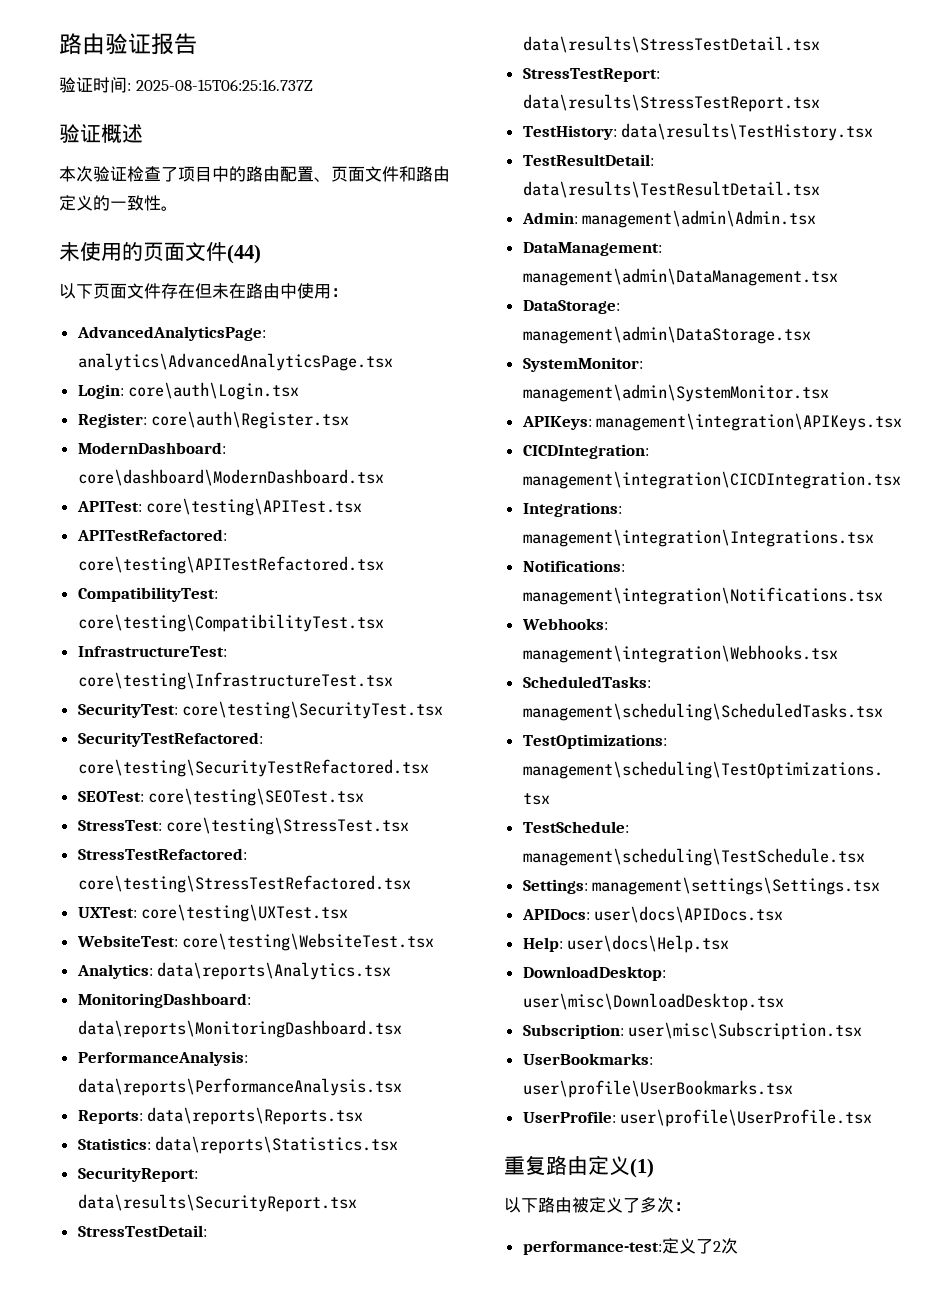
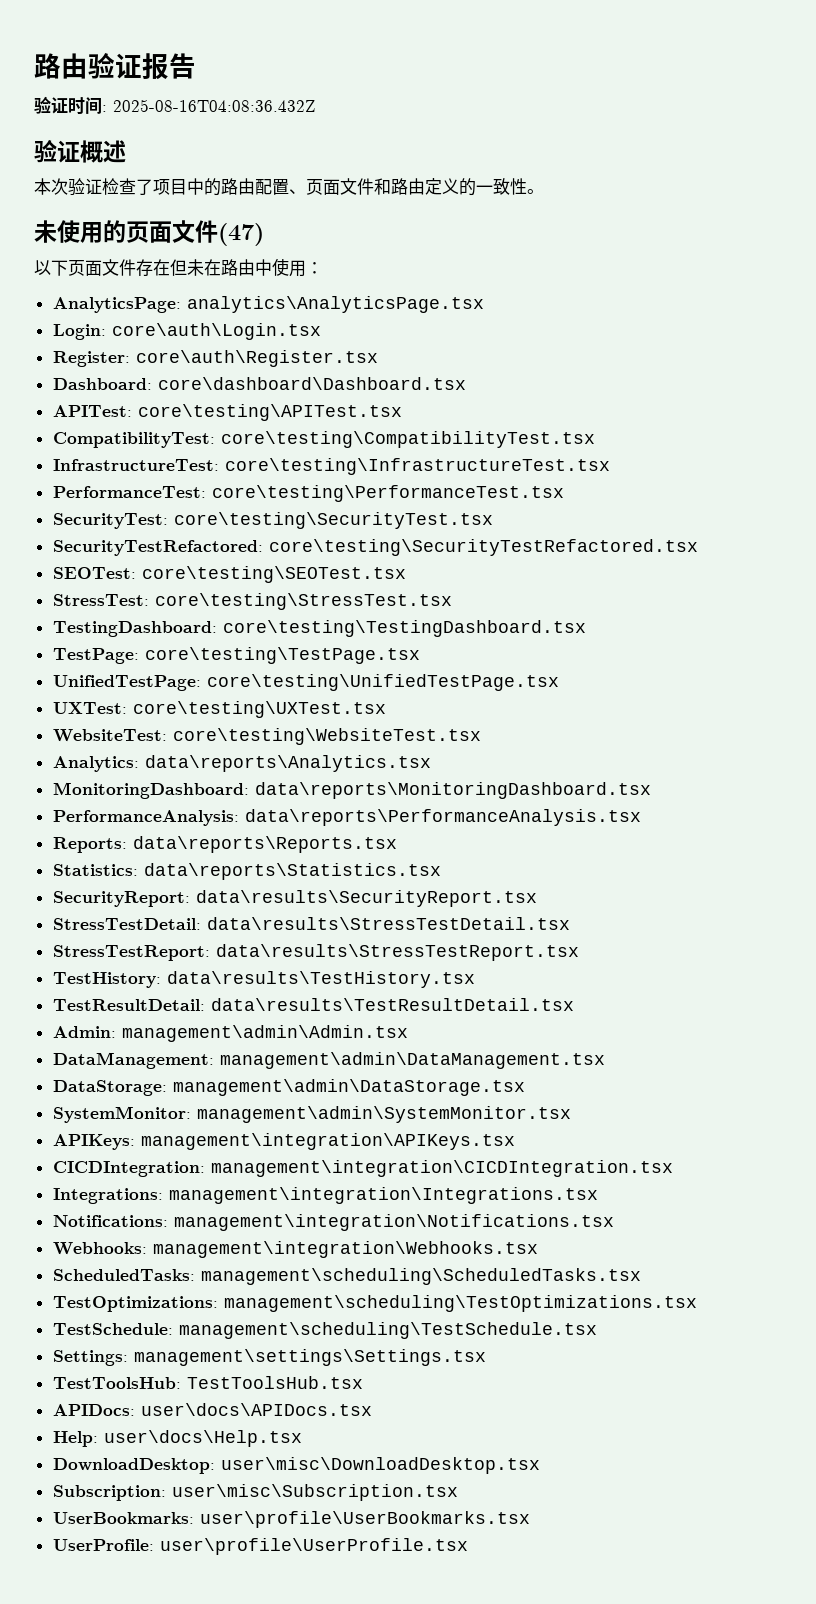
[135,79,313,91] 2025-08-15T06:25:16.737Z -> [113,99,315,112] 2025-08-16T04:08:36.432Z
[227,244,261,264] (44) -> [218,223,264,246] (47)
[76,326,266,341] [77,353,393,371] AdvancedAnalyticsPage: analytics\AdvancedAnalyticsPage.tsx -> [52,296,484,313] AnalyticsPage: analytics\AnalyticsPage.tsx
[77,442,226,454] [77,469,384,486] ModernDashboard: core\dashboard\ModernDashboard.tsx -> [52,377,466,390] Dashboard: core\dashboard\Dashboard.tsx
[76,529,227,541] [77,556,384,574] // APITestRefactored: core\testing\APITestRefactored.tsx -> (402, 412) none
(393, 681) none -> [52,485,564,502] // PerformanceTest: core\testing\PerformanceTest.tsx
[77,848,247,860] [77,875,411,893] StressTestRefactored: core\testing\StressTestRefactored.tsx -> [52,620,586,637] [52,647,420,664] [52,674,559,691] TestingDashboard: core\testing\TestingDashboard.tsx // TestPage: core\testing\TestPage.tsx // UnifiedTestPage: core\testing\UnifiedTestPage.tsx
(881, 886) none -> [52,1376,363,1389] // TestToolsHub: TestToolsHub.tsx
[504,1155,654,1178] [504,1197,691,1213] [522,1238,738,1255] // 重复路由定义(1) // 以下路由被定义了多次： // performance-test:定义了2次 -> (468, 1546) none

